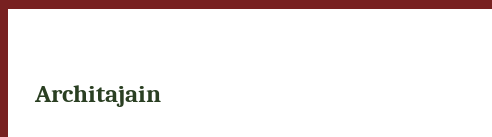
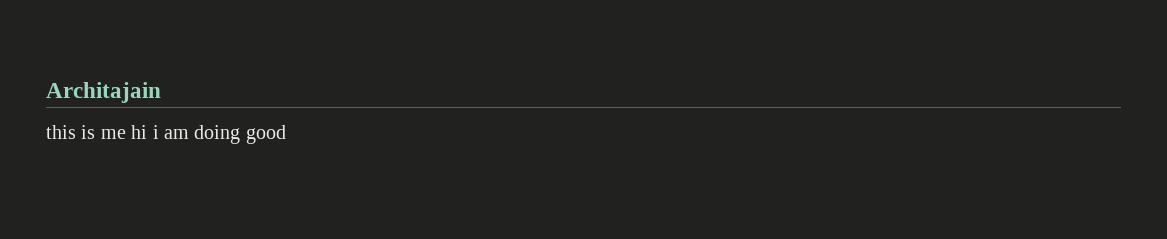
(161, 96) none -> [46,125,286,144] // this is me hi i am doing good

